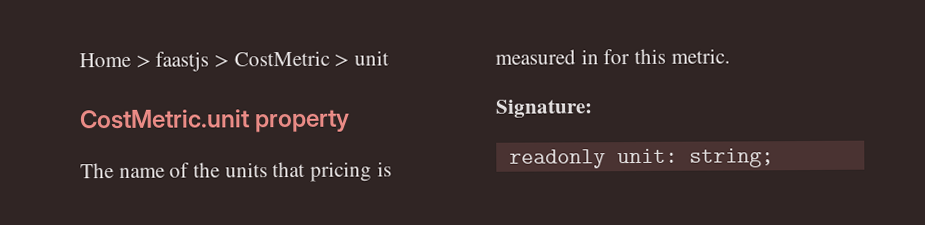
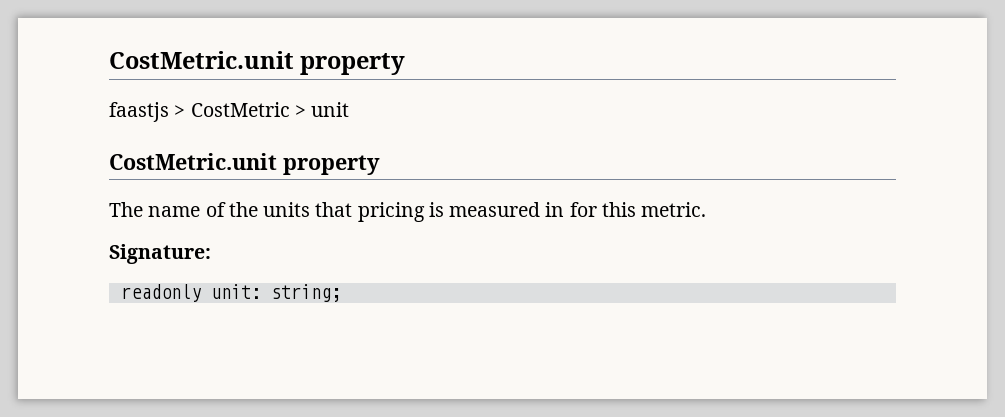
[79,52,151,68] Home > -> [109,51,406,75] CostMetric.unit property //

